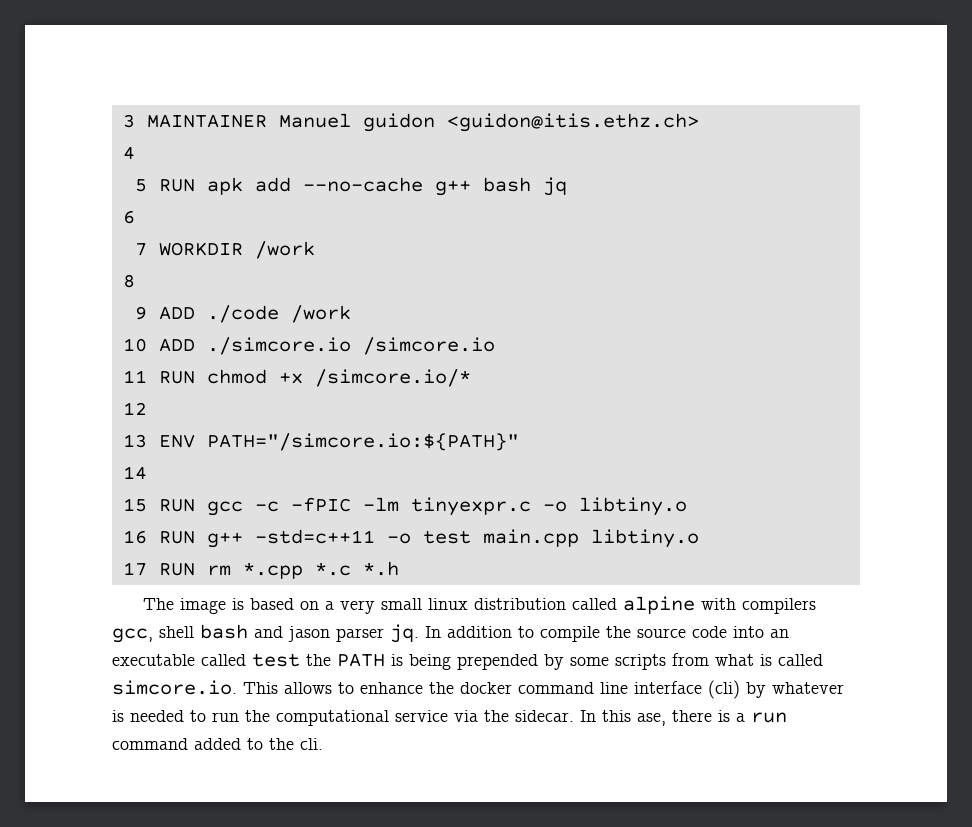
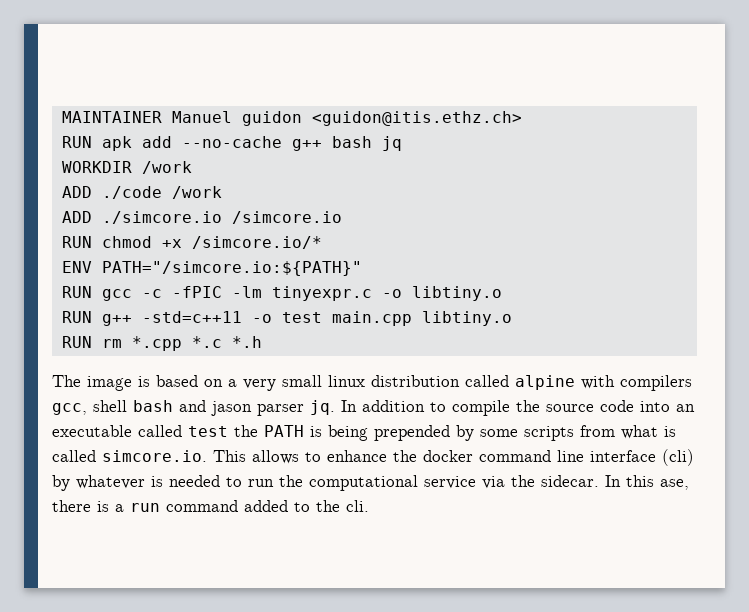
[122,114,135,128] 3 -> (61, 117) none
[122,146,135,160] [134,179,147,192] 4 // 5 -> (522, 118) none
[122,210,135,224] [134,243,147,256] 6 // 7 -> (402, 143) none
[122,274,135,288] [134,306,147,320] 8 // 9 -> (192, 167) none
[122,338,147,352] 10 -> (222, 192) none
[122,370,147,383] 11 -> (342, 217) none
[122,402,147,415] [122,434,147,448] 12 // 13 -> (322, 242) none
[122,466,147,480] [122,498,147,512] 14 // 15 -> (362, 268) none
[122,530,147,544] 16 -> (502, 293) none
[122,562,147,576] 17 -> (512, 318) none

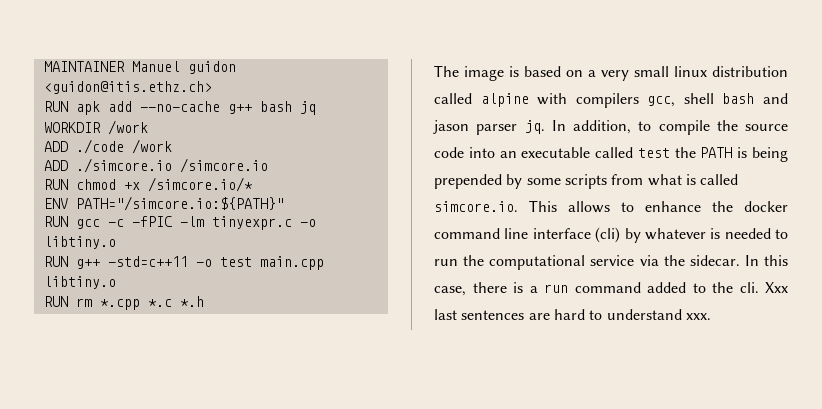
[362,400,425,412] addition -> [573,120,631,134] addition,
[660,479,689,490] ase, -> [434,286,466,296] case,
(369, 506) none -> [765,282,788,293] [434,309,711,320] Xxx last sentences are hard to understand xxx.

